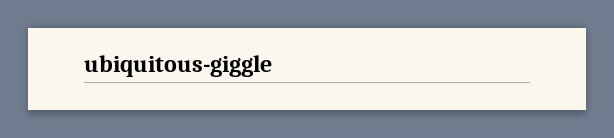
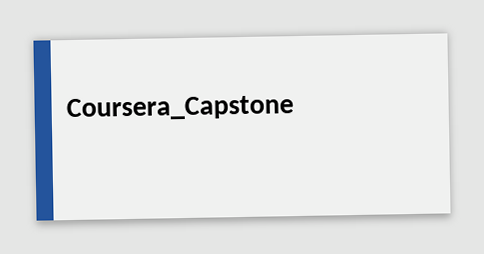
[84,55,272,77] ubiquitous-giggle -> [66,95,294,122] Coursera_Capstone

